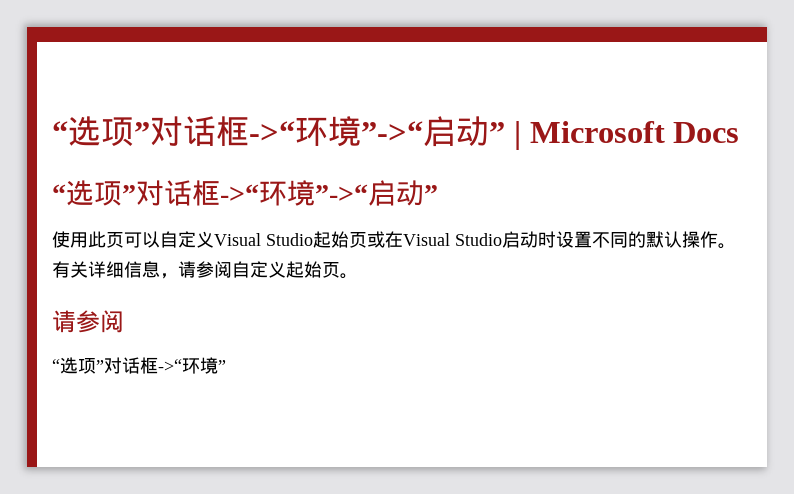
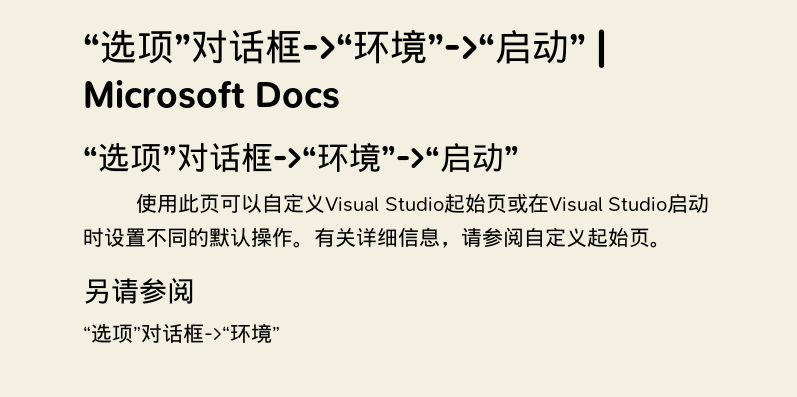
(358, 276) none -> [83,279,111,304] 另

